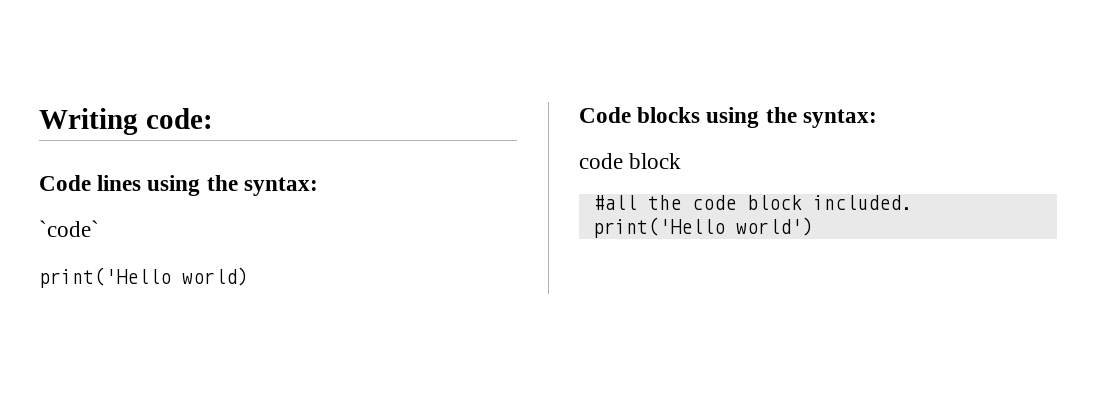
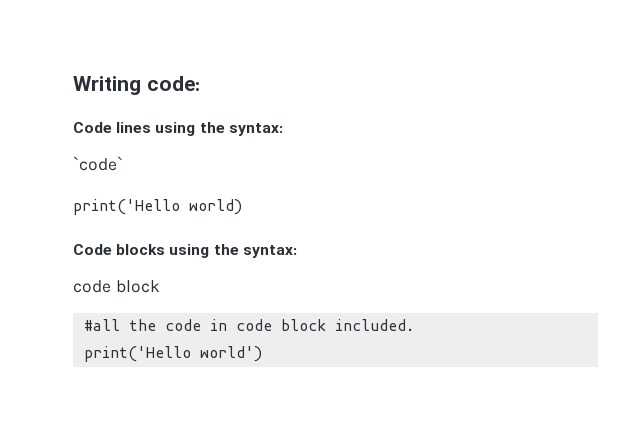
(736, 202) none -> [209,319,272,331] in code

